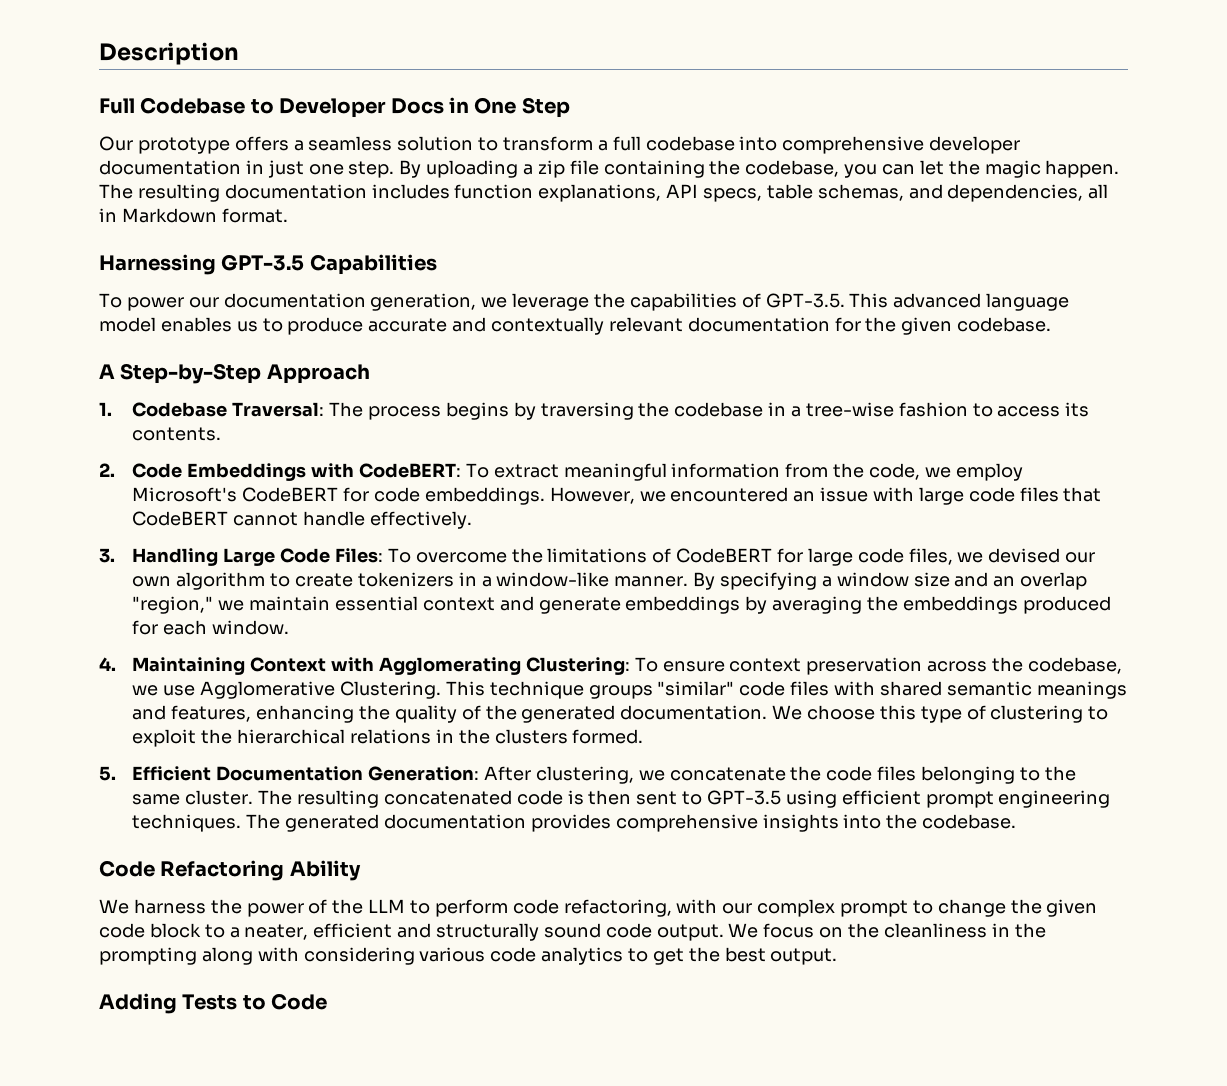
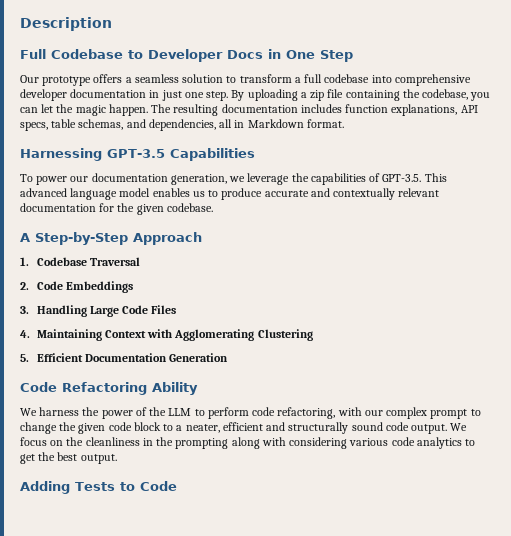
[232,402,1090,420] [132,427,222,441] [99,463,1023,481] [132,487,1102,505] [132,511,473,529] [99,548,1096,566] [132,572,1088,590] [132,596,1111,614] [132,620,290,635] Traversal: The process begins by traversing the codebase in a tree-wise fashion to access its contents. // 2. Code Embeddings with CodeBERT: To extract meaningful information from the code, we employ Microsoft's CodeBERT for code embeddings. However, we encountered an issue with large code files that CodeBERT cannot handle effectively. // 3. Handling Large Code Files: To overcome the limitations of CodeBERT for large code files, we devised our own algorithm to create tokenizers in a window-like manner. By specifying a window size and an overlap "region," we maintain essential context and generate embeddings by averaging the embeddings produced for each window. -> [89,257,140,266] [20,281,133,293] [20,305,177,317] Traversal // 2. Code Embeddings // 3. Handling Large Code Files
[525,657,1122,675] [132,681,1127,699] [132,705,1109,723] [132,729,644,747] [99,766,1076,784] [132,790,1111,808] [132,814,1017,832] Clustering: To ensure context preservation across the codebase, we use Agglomerative Clustering. This technique groups "similar" code files with shared semantic meanings and features, enhancing the quality of the generated documentation. We choose this type of clustering to exploit the hierarchical relations in the clusters formed. // 5. Efficient Documentation Generation: After clustering, we concatenate the code files belonging to the same cluster. The resulting concatenated code is then sent to GPT-3.5 using efficient prompt engineering techniques. The generated documentation provides comprehensive insights into the codebase. -> [257,329,313,341] [20,353,229,362] Clustering // 5. Efficient Documentation Generation

